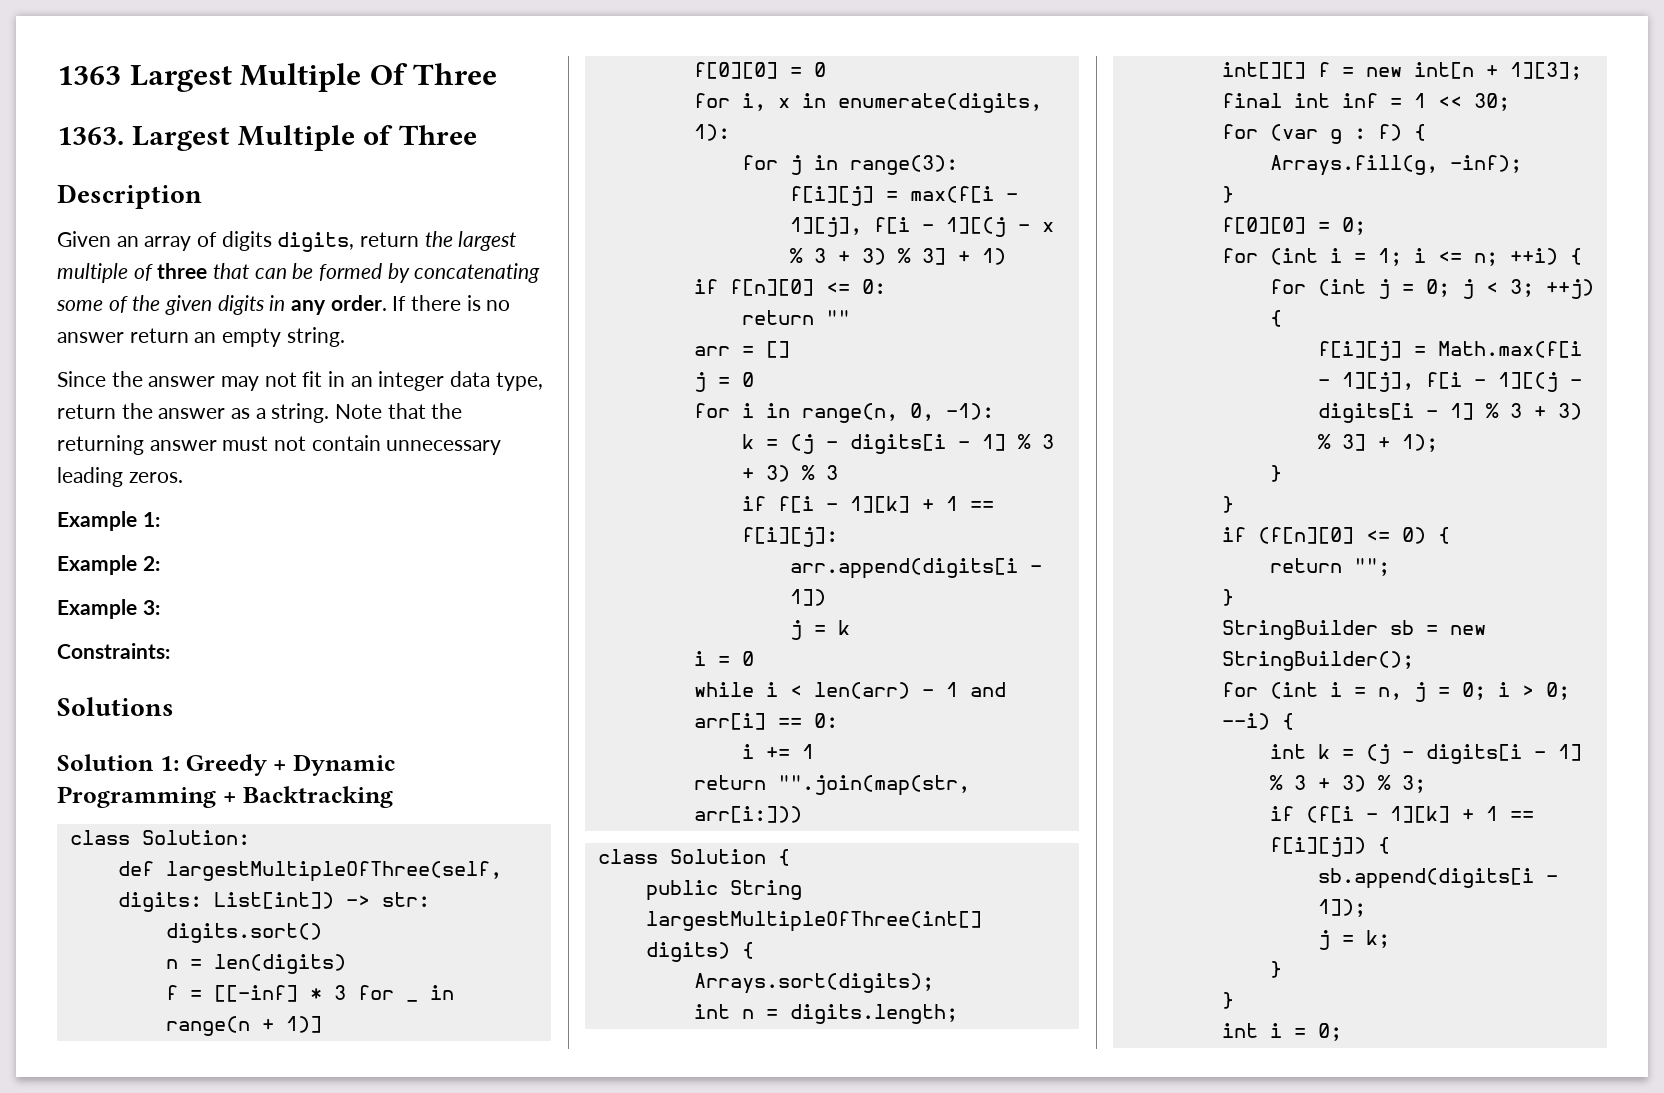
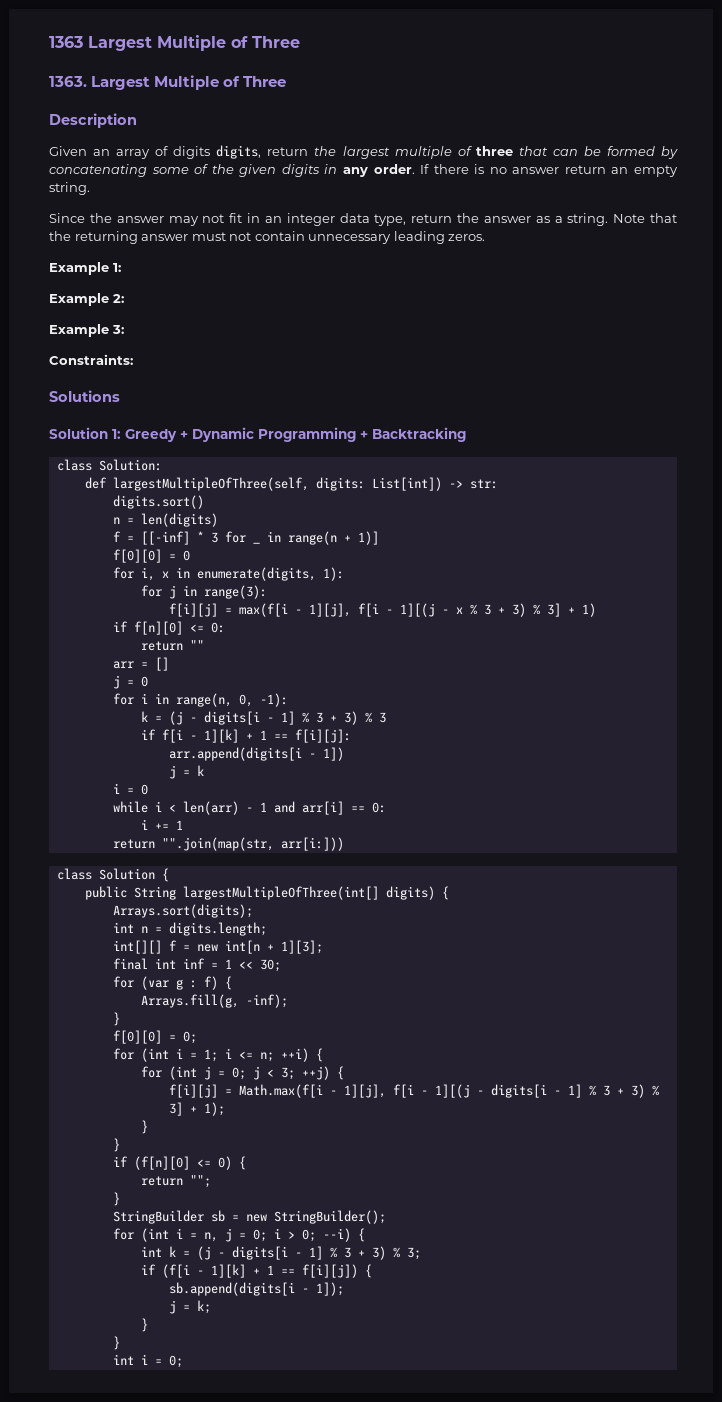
[369,63,408,85] Of -> [231,36,248,48] of

